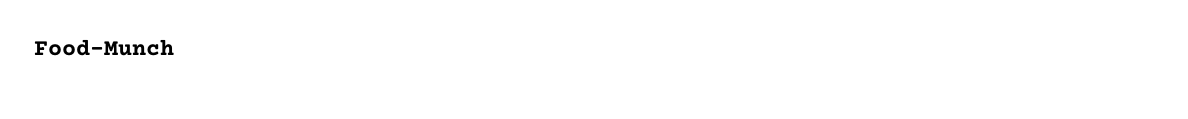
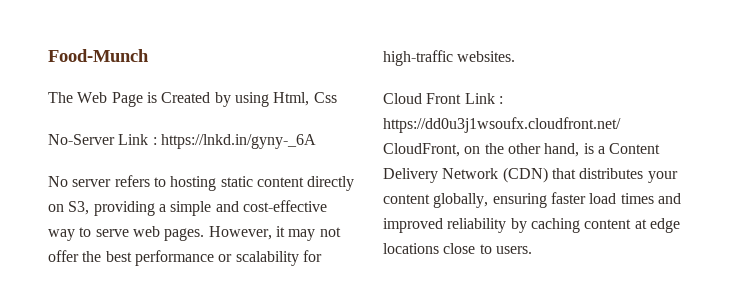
(174, 47) none -> [48,92,337,107] [48,134,316,149] [48,175,355,191] [48,200,327,216] [48,226,341,241] [48,250,322,266] [383,50,516,66] [383,93,503,104] [383,117,621,133] [383,143,661,157] [383,167,678,183] [383,192,681,208] [383,218,680,233] [383,243,532,254] // The Web Page is Created by using Html, Css // No-Server Link : https://lnkd.in/gyny-_6A // No server refers to hosting static content directly on S3, providing a simple and cost-effective way to serve web pages. However, it may not offer the best performance or scalability for high-traffic websites. // Cloud Front Link : https://dd0u3j1wsoufx.cloudfront.net/ CloudFront, on the other hand, is a Content Delivery Network (CDN) that distributes your content globally, ensuring faster load times and improved reliability by caching content at edge locations close to users.

